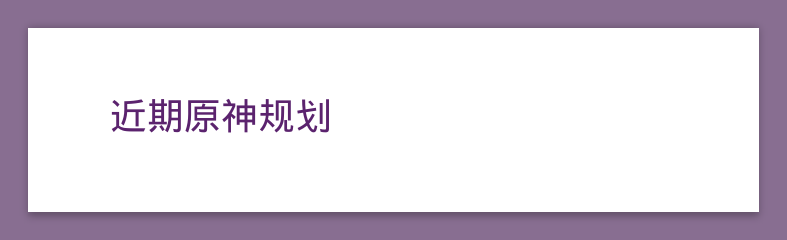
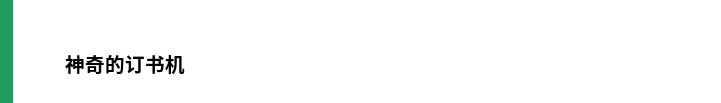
[110,98,332,133] 近期原神规划 -> [65,55,185,75] 神奇的订书机

